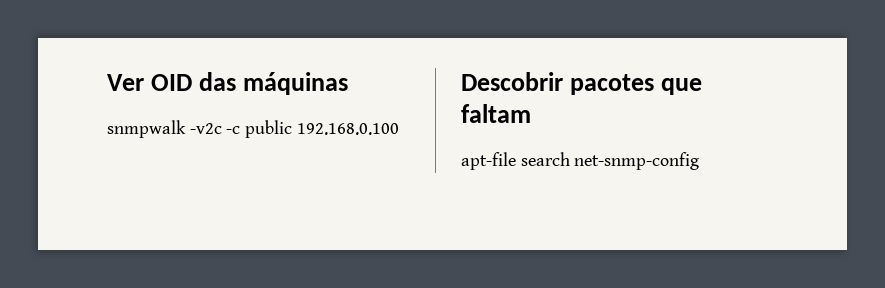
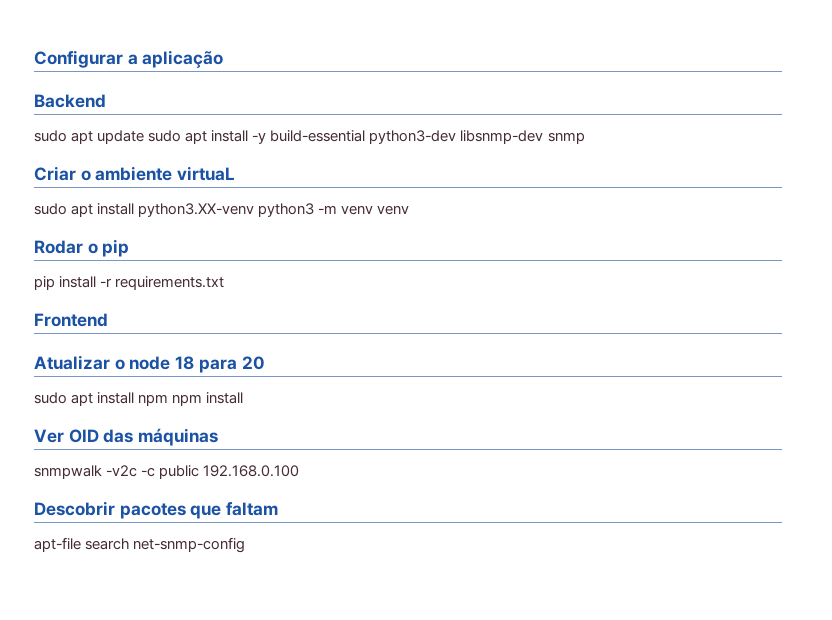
(107, 82) none -> [34,50,224,68] [34,94,106,108] [34,130,585,144] [34,166,236,181] [34,203,410,217] [34,239,130,257] [34,276,225,290] [34,313,108,327] [34,355,265,373] [34,392,244,406] Configurar a aplicação // Backend // sudo apt update sudo apt install -y build-essential python3-dev libsnmp-dev snmp // Criar o ambiente virtuaL // sudo apt install python3.XX-venv python3 -m venv venv // Rodar o pip // pip install -r requirements.txt // Frontend // Atualizar o node 18 para 20 // sudo apt install npm npm install //

